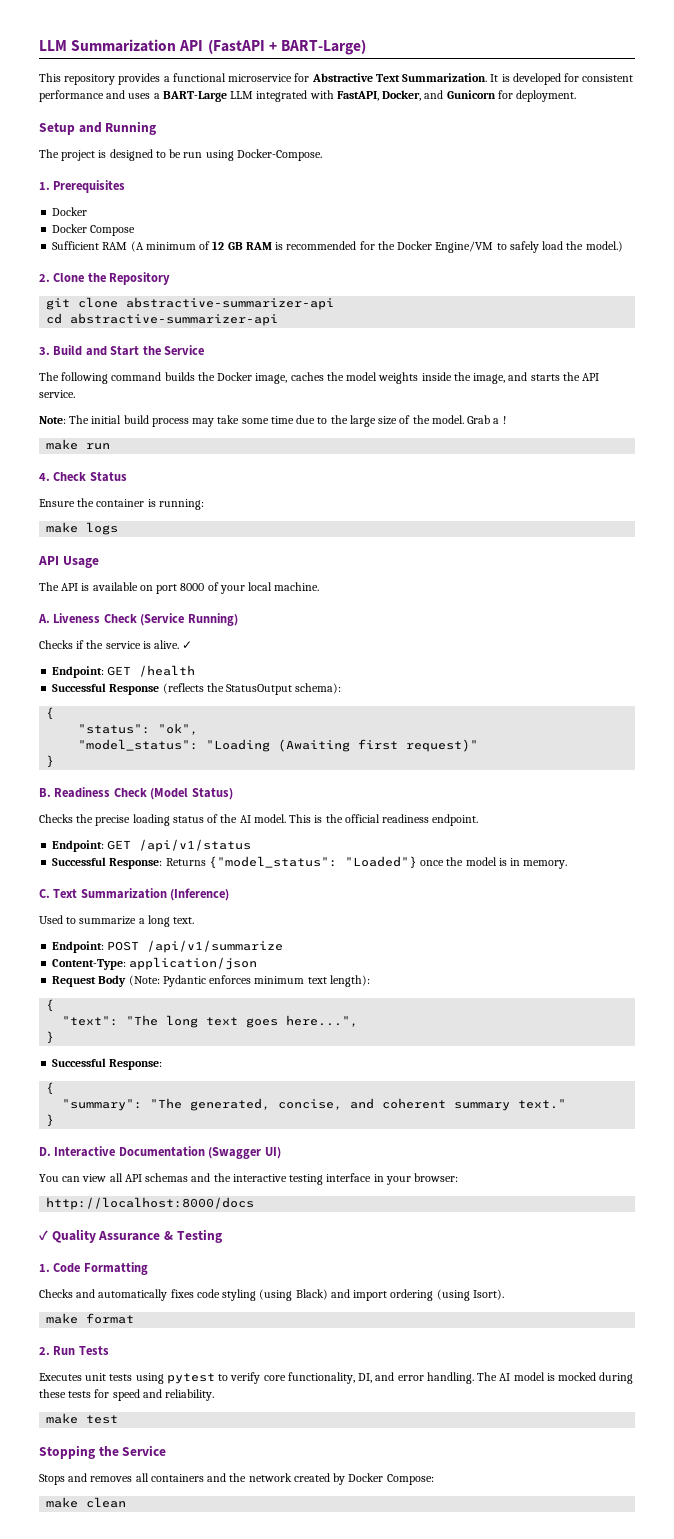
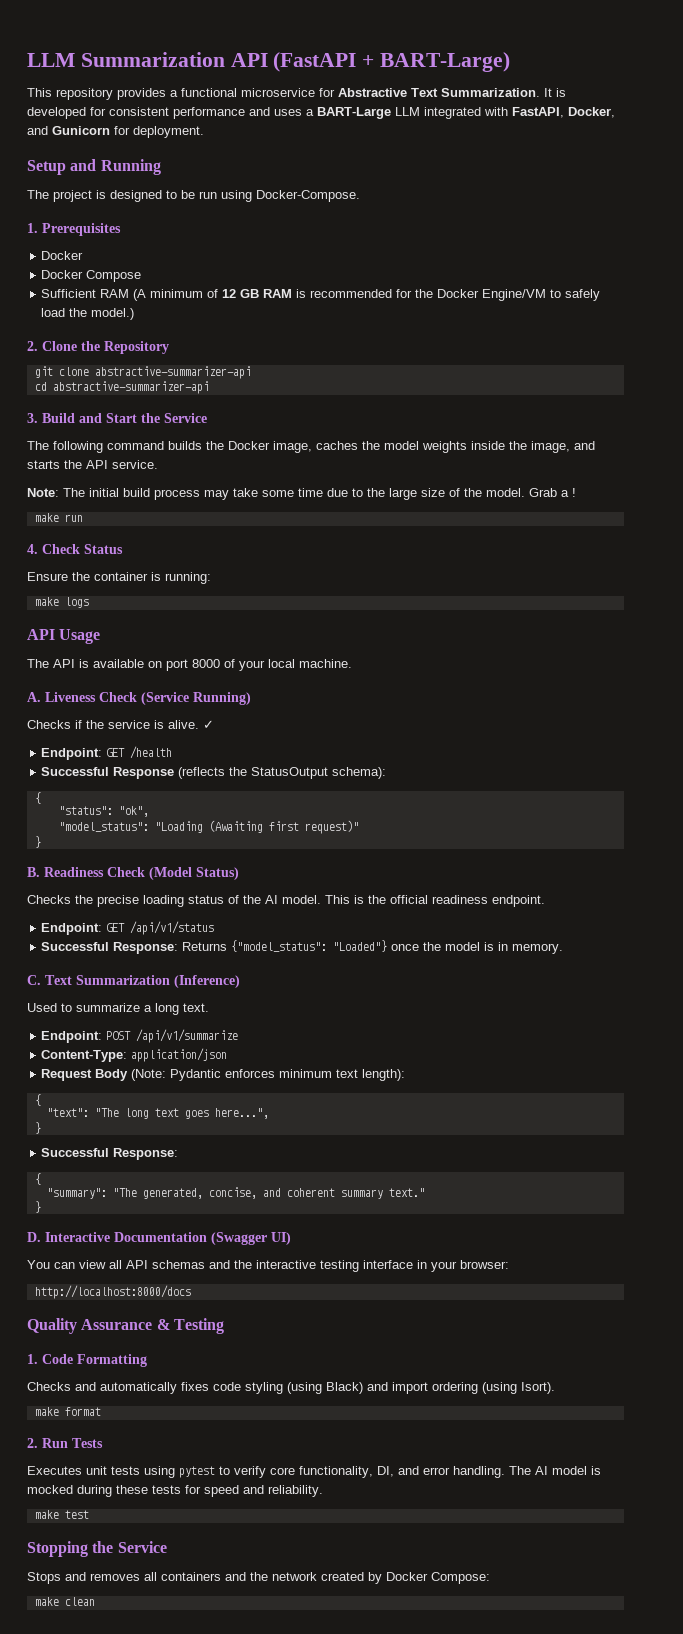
[39,1230,48,1240] ✓ -> (191, 1292) none

